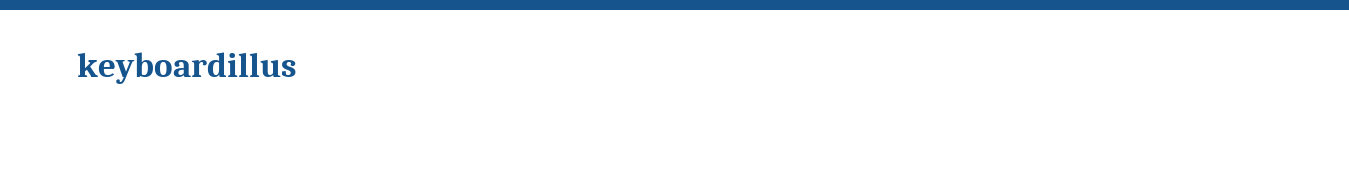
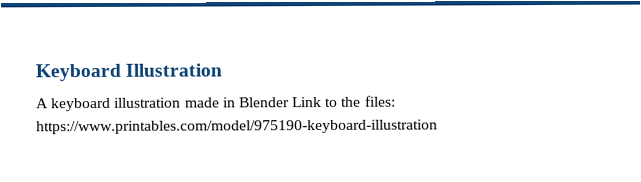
[77,52,297,84] keyboardillus -> [35,63,223,82] [36,95,396,112] [36,119,438,135] Keyboard Illustration // A keyboard illustration made in Blender Link to the files: https://www.printables.com/model/975190-keyboard-illustration

